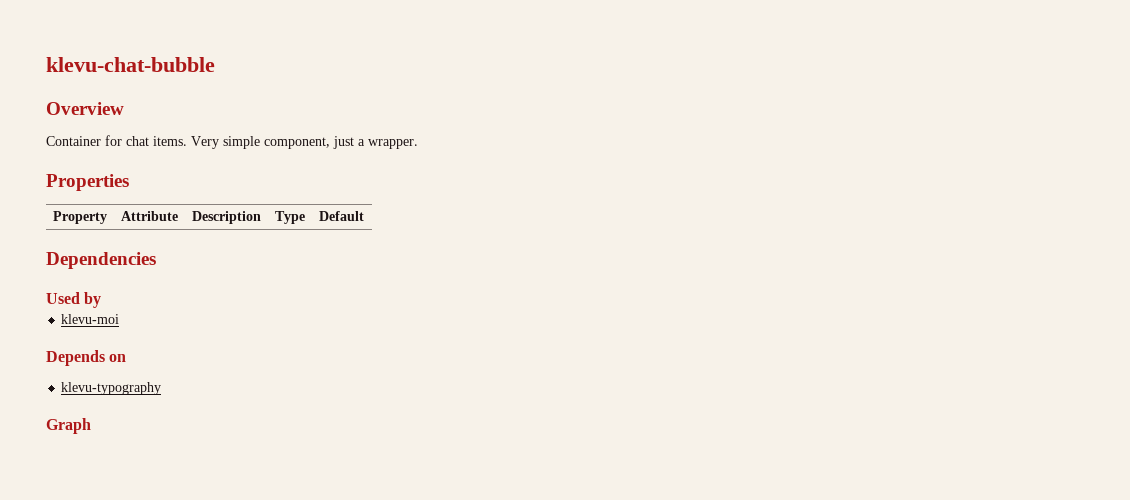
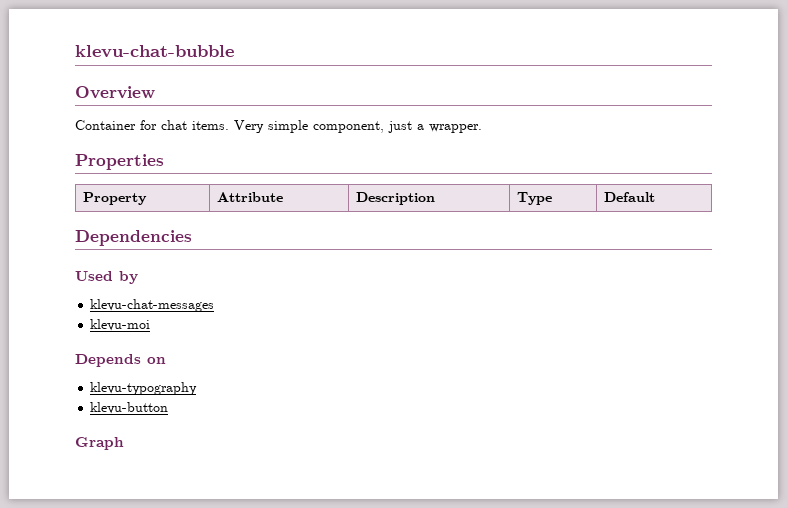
(102, 300) none -> [90,299,215,312] // klevu-chat-messages
(162, 388) none -> [90,402,169,414] // klevu-button

